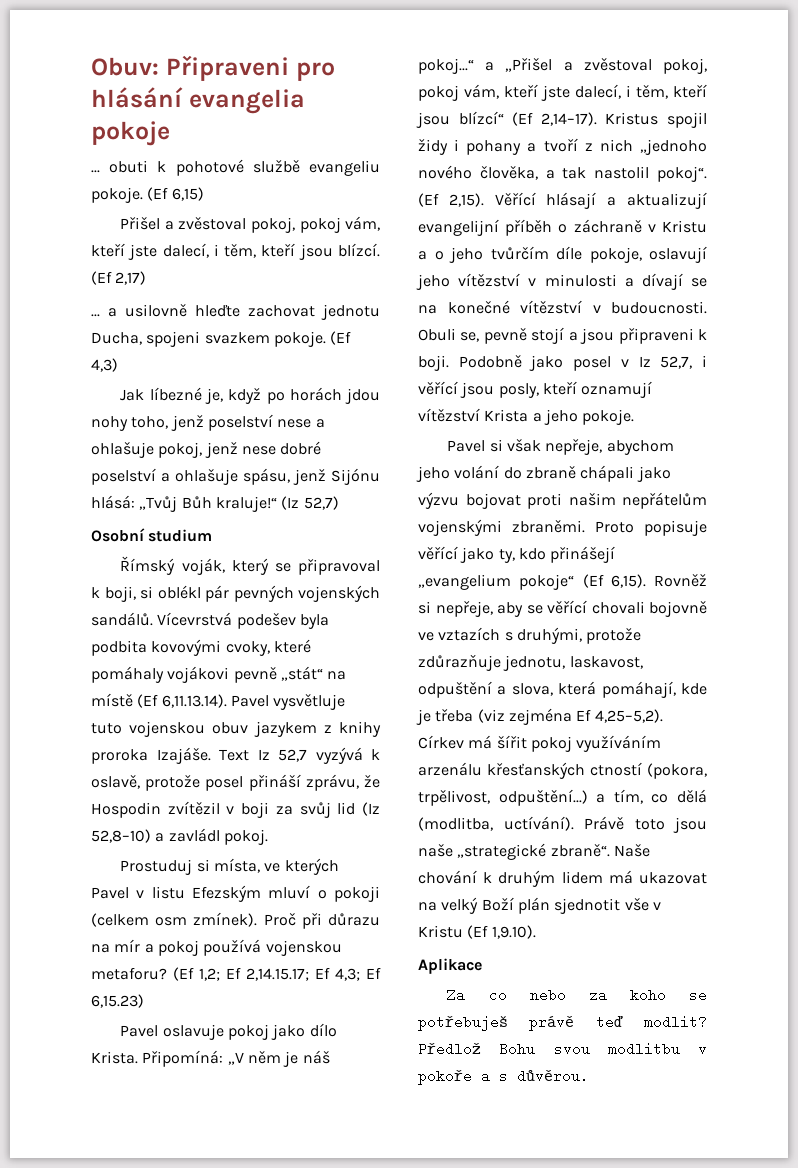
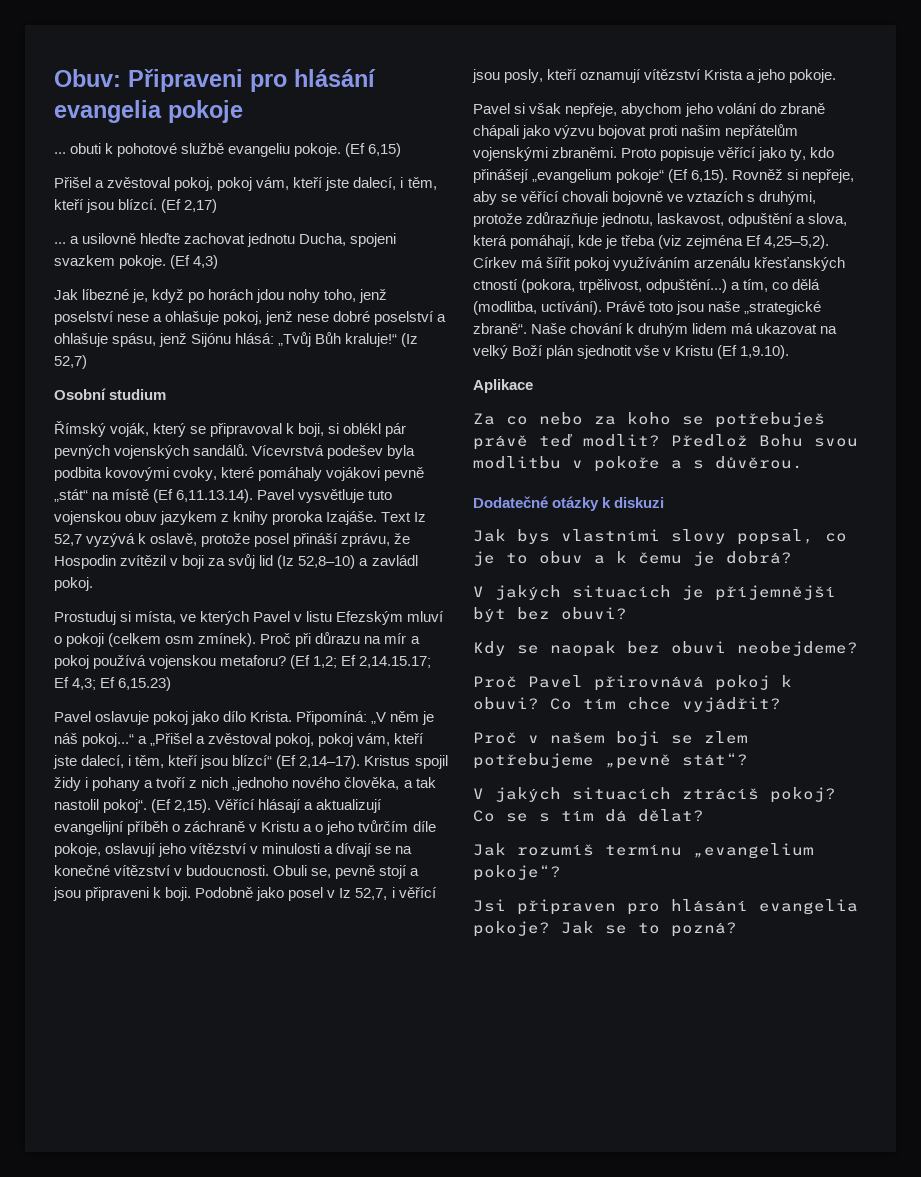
(589, 1076) none -> [473,496,665,511] [473,529,847,545] [473,551,792,566] [473,585,836,601] [473,607,627,622] [473,641,858,657] [473,675,792,691] [473,697,781,712] [473,731,748,746] [473,753,748,769] [473,787,836,803] [473,809,704,822] [473,843,814,859] [473,865,561,881] [473,899,858,915] [473,921,737,937] // Dodatečné otázky k diskuzi // Jak bys vlastními slovy popsal, co je to obuv a k čemu je dobrá? // V jakých situacích je příjemnější být bez obuvi? // Kdy se naopak bez obuvi neobejdeme? // Proč Pavel přirovnává pokoj k obuvi? Co tím chce vyjádřit? // Proč v našem boji se zlem potřebujeme „pevně stát“? // V jakých situacích ztrácíš pokoj? Co se s tím dá dělat? // Jak rozumíš termínu „evangelium pokoje“? // Jsi připraven pro hlásání evangelia pokoje? Jak se to pozná?

